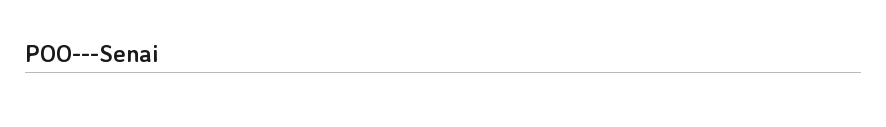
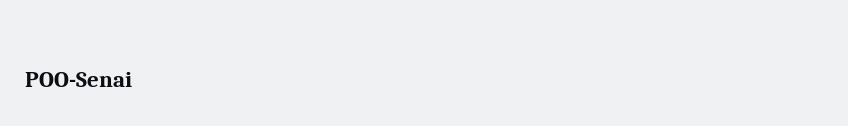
[25,45,159,62] POO---Senai -> [25,72,132,87] POO-Senai

